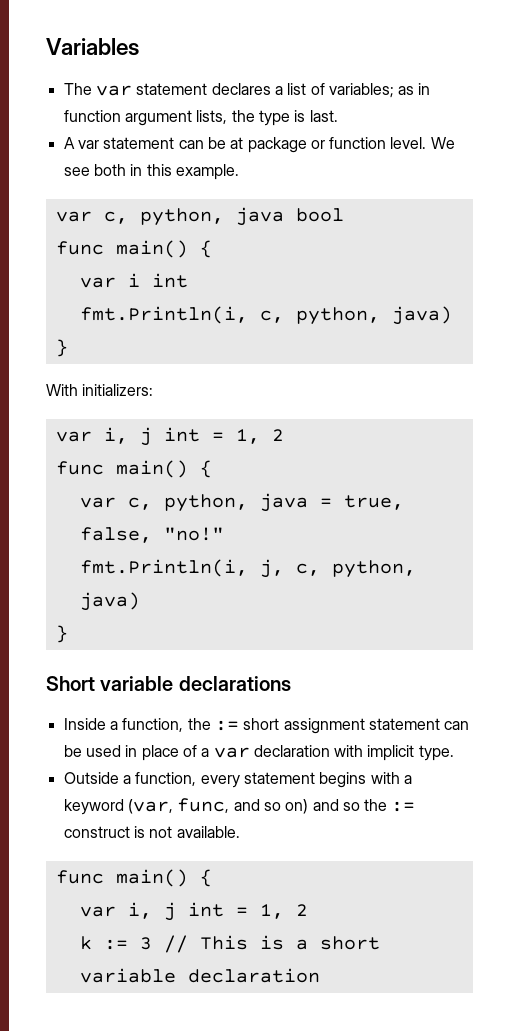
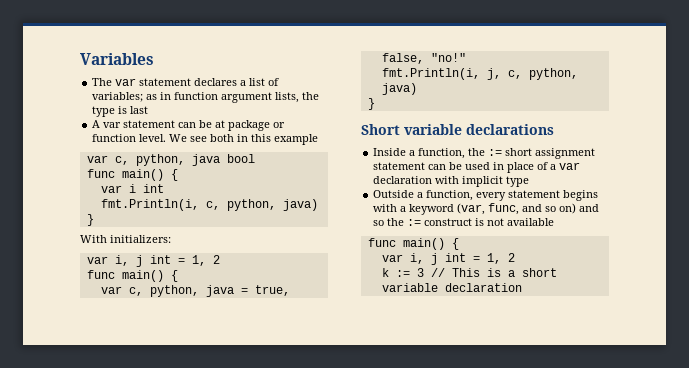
[309,110,338,122] last. -> [130,106,149,114] last
[175,164,239,180] example. -> [274,134,319,145] example
[418,745,454,761] type. -> [506,176,530,187] type
[176,826,240,838] available. -> [507,218,555,226] available

